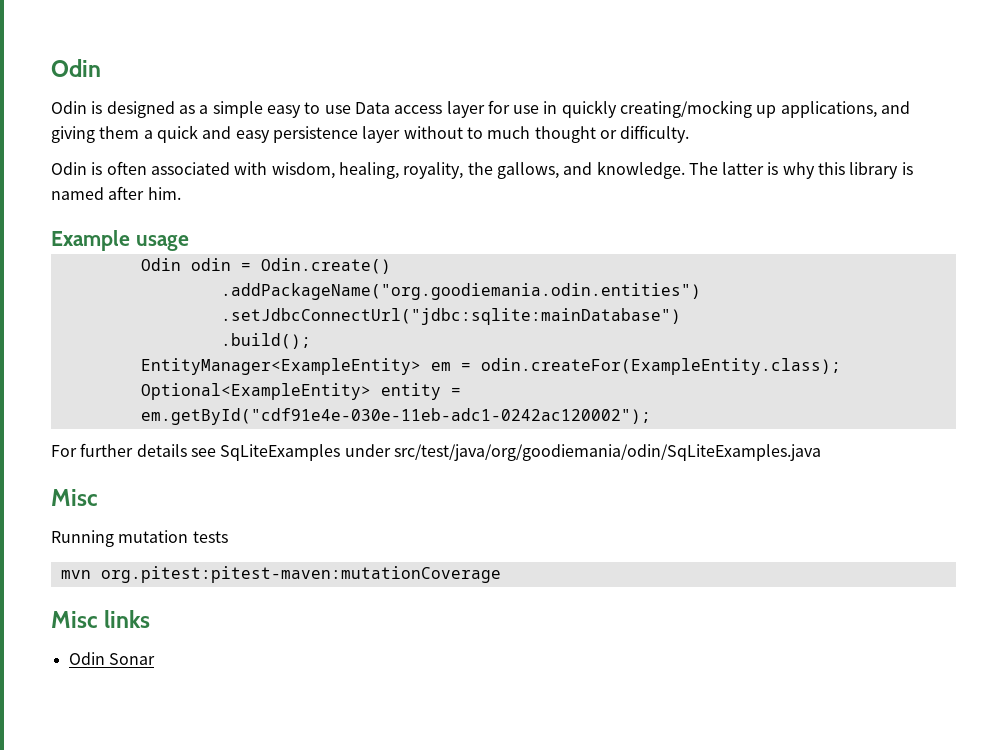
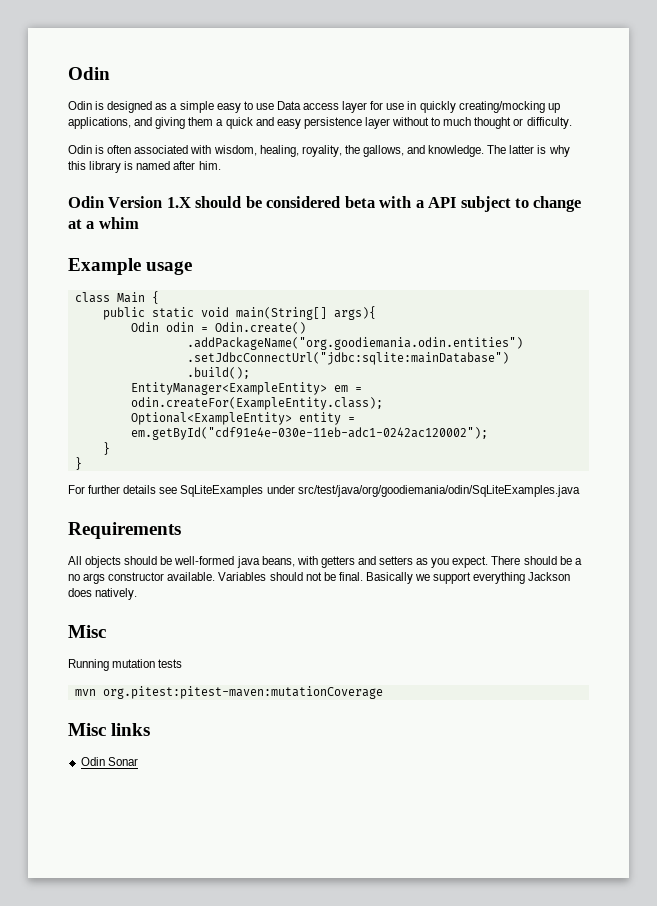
[51,230,189,251] Example usage -> [68,196,582,212] [68,217,139,229] [68,258,193,275] [74,291,159,304] [102,306,376,320] Odin Version 1.X should be considered beta with a API subject to change at a whim // Example usage // class Main { // public static void main(String[] args){
(651, 416) none -> [102,442,110,455] [74,457,82,470] // } // }
(821, 452) none -> [68,522,181,539] [68,556,582,568] [68,572,571,584] [68,588,138,600] // Requirements // All objects should be well-formed java beans, with getters and setters as you expect. There should be a no args constructor available. Variables should not be final. Basically we support everything Jackson does natively.

